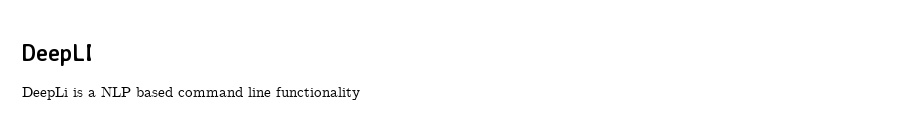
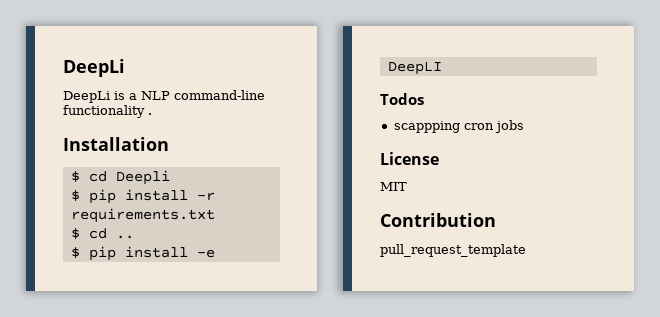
[22,44,93,66] DeepLI -> [63,59,125,77] DeepLi
[136,87,360,100] based command line functionality -> [174,90,265,100] [63,105,152,118] [63,137,169,151] [70,170,170,185] [70,189,215,204] [70,208,215,223] [70,228,134,239] [70,246,215,261] [387,61,442,75] [380,93,424,105] [393,120,524,133] [380,152,439,165] [380,182,407,191] [380,213,496,227] [380,244,526,257] command-line functionality . // Installation // $ cd Deepli // $ pip install -r requirements.txt // $ cd .. // $ pip install -e DeepLI // Todos // scappping cron jobs // License // MIT // Contribution // pull_request_template

